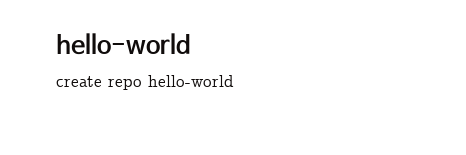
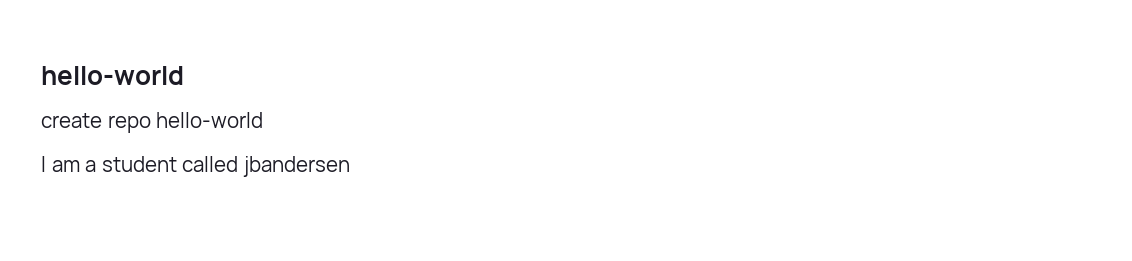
(234, 81) none -> [41,156,350,177] // I am a student called jbandersen

